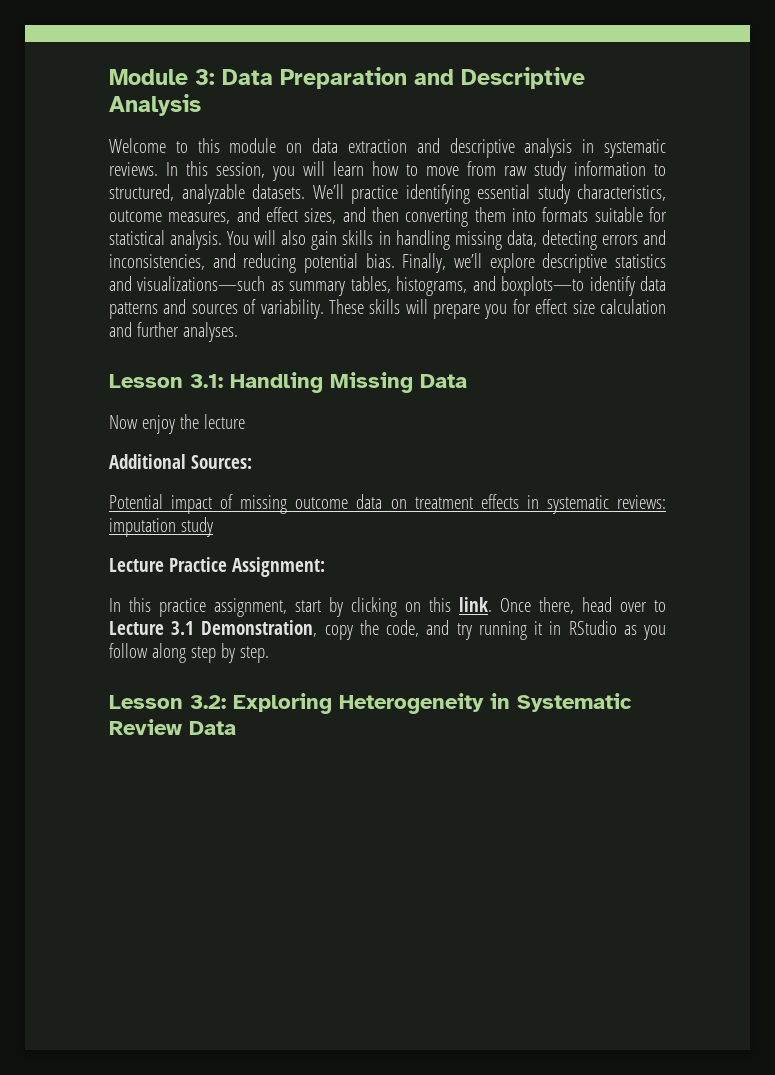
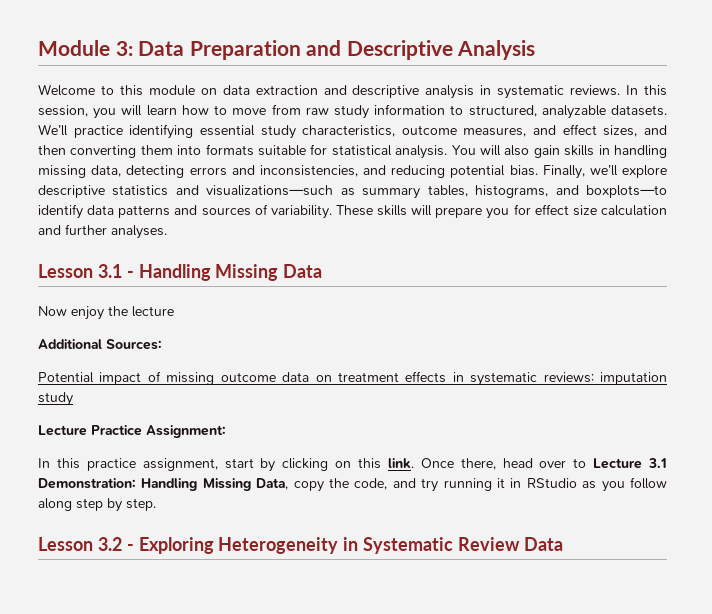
[190,374,223,388] 3.1: -> [97,264,134,278] 3.1 -
[201,620,318,637] Demonstration, -> [38,478,289,491] Demonstration: Handling Missing Data,
[190,695,226,709] 3.2: -> [97,537,134,551] 3.2 -

